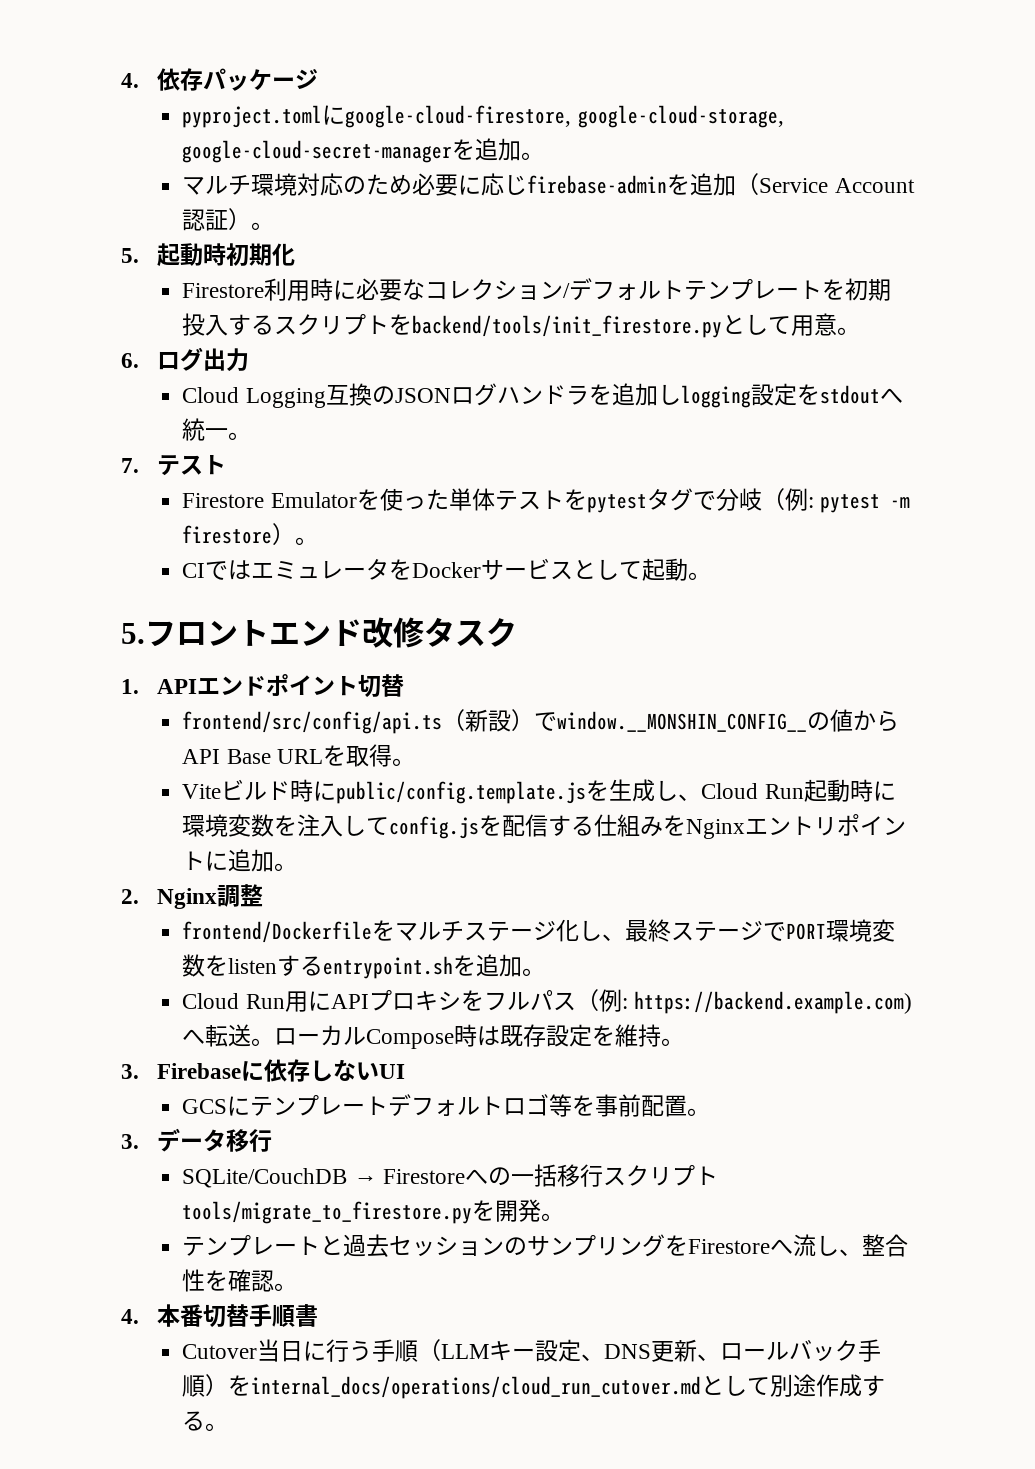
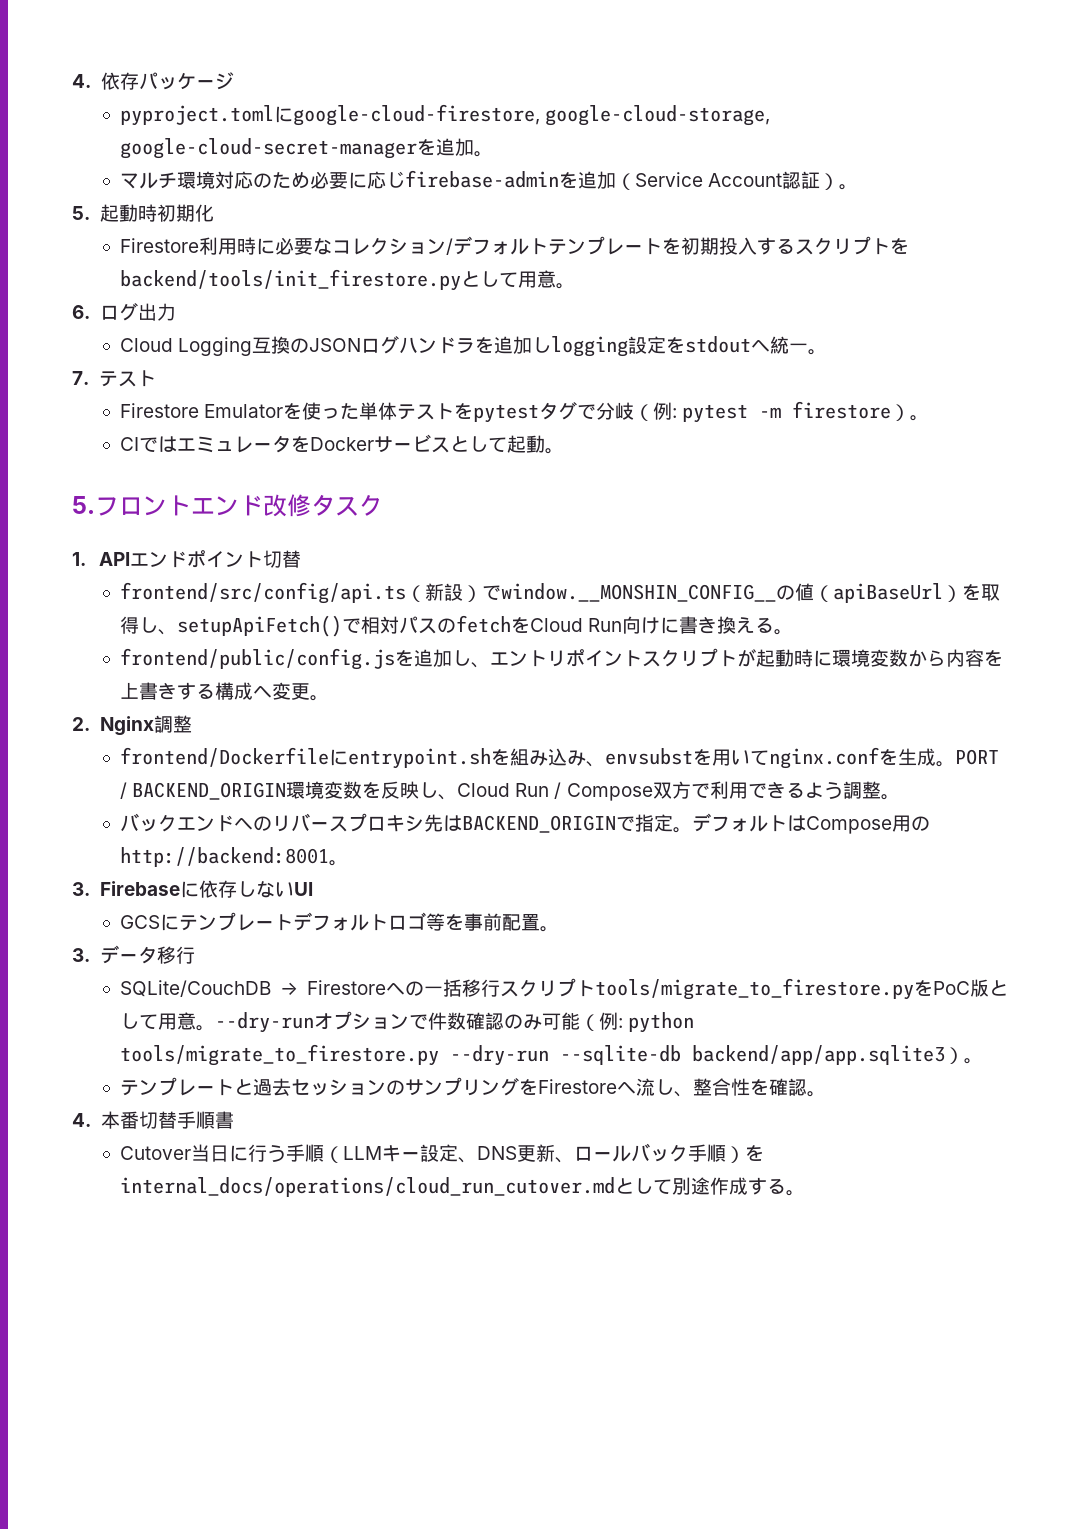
[853,710,900,732] [182,744,415,767] [182,779,896,804] [182,814,907,839] [182,849,275,872] からAPI Base URLを取得。 // Viteビルド時にpublic/config.template.jsを生成し、Cloud Run起動時に環境変数を注入してconfig.jsを配信する仕組みをNginxエントリポイントに追加 -> [814,583,1001,603] [120,615,794,637] [120,648,1004,670] [120,682,311,700] （apiBaseUrl）を取得し、setupApiFetch()で相対パスのfetchをCloud Run向けに書き換える。 // frontend/public/config.jsを追加し、エントリポイントスクリプトが起動時に環境変数から内容を上書きする構成へ変更
[372,919,896,942] [182,954,546,979] [182,989,912,1014] [182,1024,662,1049] をマルチステージ化し、最終ステージでPORT環境変数をlistenするentrypoint.shを追加。 // Cloud Run用にAPIプロキシをフルパス（例: https://backend.example.com)へ転送。ローカルCompose時は既存設定を維持 -> [329,747,1000,769] [120,781,900,801] [120,813,931,834] [120,847,330,867] にentrypoint.shを組み込み、envsubstを用いてnginx.confを生成。PORT / BACKEND_ORIGIN環境変数を反映し、Cloud Run / Compose双方で利用できるよう調整。 // バックエンドへのリバースプロキシ先はBACKEND_ORIGINで指定。デフォルトはCompose用のhttp://backend:8001
[495,1199,542,1222] 開発 -> [933,979,1008,997] [120,1011,695,1033] [120,1044,965,1066] PoC版として用意。--dry-runオプションで件数確認のみ可能（例: python tools/migrate_to_firestore.py --dry-run --sqlite-db backend/app/app.sqlite3）

